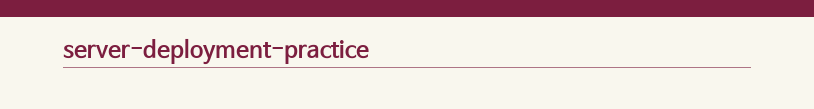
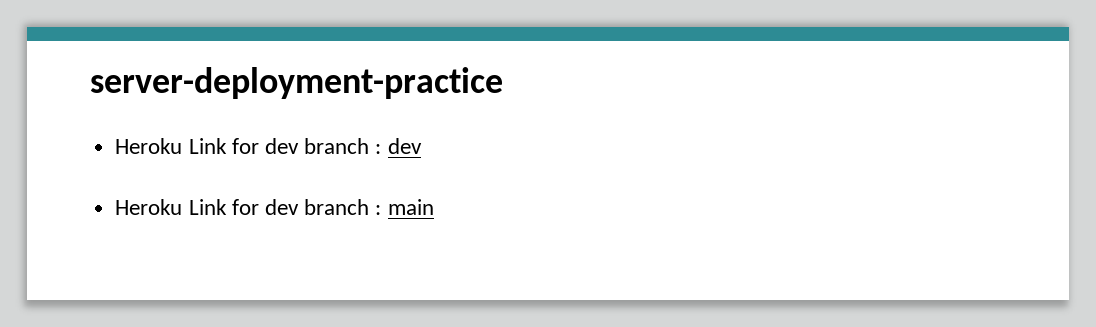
(369, 51) none -> [115,138,422,154] [115,199,434,215] // Heroku Link for dev branch : dev // Heroku Link for dev branch : main

